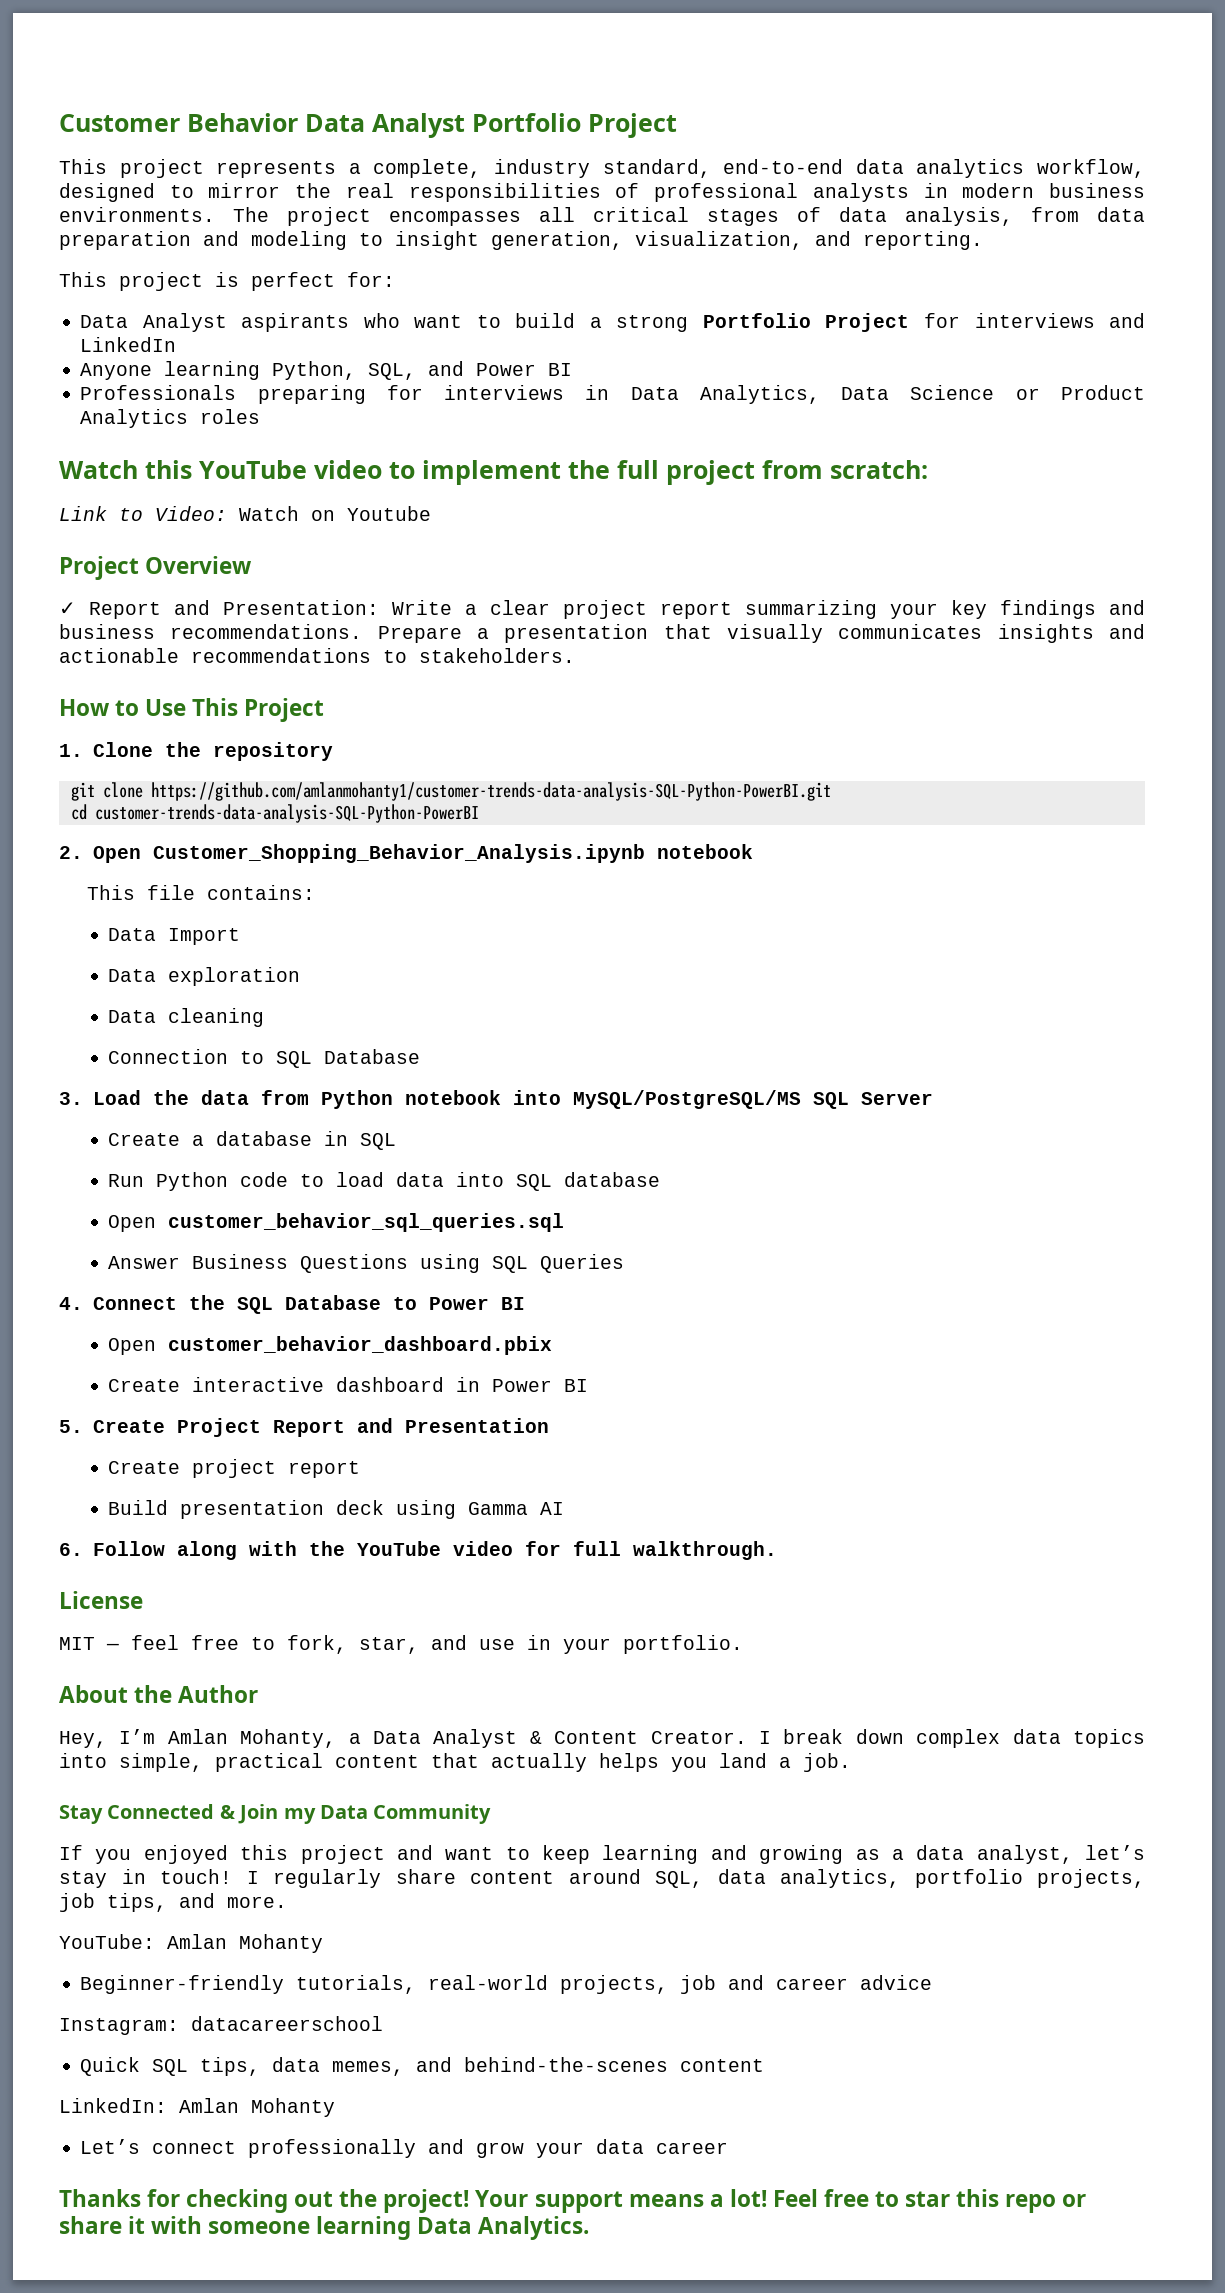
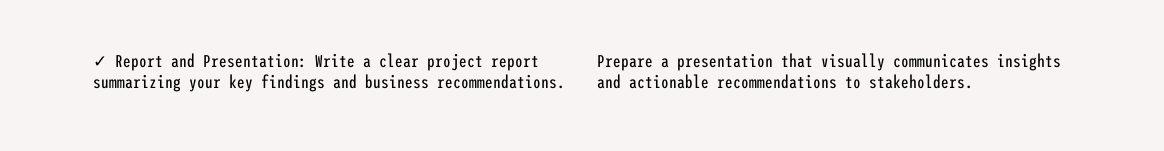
[59,113,677,138] [59,159,1145,178] [59,183,1145,202] [59,207,1145,226] [59,231,983,250] [59,272,395,291] [80,313,1145,332] [80,337,177,352] [80,361,573,380] [80,385,1145,404] [80,409,261,428] [59,460,928,485] [59,506,431,521] [59,556,253,580] Customer Behavior Data Analyst Portfolio Project // This project represents a complete, industry standard, end-to-end data analytics workflow, designed to mirror the real responsibilities of professional analysts in modern business environments. The project encompasses all critical stages of data analysis, from data preparation and modeling to insight generation, visualization, and reporting. // This project is perfect for: // Data Analyst aspirants who want to build a strong Portfolio Project for interviews and LinkedIn // Anyone learning Python, SQL, and Power BI // Professionals preparing for interviews in Data Analytics, Data Science or Product Analytics roles // Watch this YouTube video to implement the full project from scratch: // Link to Video: Watch on Youtube // Project Overview // -> (93, 61) none
[59,698,325,722] [59,742,333,761] [70,782,831,801] [70,804,479,823] [59,844,753,863] [86,885,315,900] [108,928,241,945] [108,967,301,986] [108,1008,265,1027] [108,1049,421,1068] [59,1090,933,1109] [108,1131,397,1150] [108,1172,661,1191] [108,1213,565,1232] [108,1254,625,1273] [59,1295,525,1314] [108,1336,553,1355] [108,1377,589,1392] [59,1418,549,1437] [108,1459,361,1478] [108,1500,565,1519] [59,1541,777,1560] [59,1591,143,1609] [59,1635,743,1654] [59,1685,259,1703] [59,1729,1145,1748] [59,1753,851,1772] [59,1804,492,1824] [59,1845,1145,1864] [59,1869,1145,1888] [59,1893,287,1912] [59,1934,323,1953] [80,1975,933,1994] [59,2016,383,2035] [80,2057,765,2076] [59,2098,335,2117] [80,2139,729,2158] [59,2189,1087,2213] [59,2216,590,2240] // How to Use This Project // 1. Clone the repository // git clone https://github.com/amlanmohanty1/customer-trends-data-analysis-SQL-Python-PowerBI.git // cd customer-trends-data-analysis-SQL-Python-PowerBI // 2. Open Customer_Shopping_Behavior_Analysis.ipynb notebook // This file contains: // Data Import // Data exploration // Data cleaning // Connection to SQL Database // 3. Load the data from Python notebook into MySQL/PostgreSQL/MS SQL Server // Create a database in SQL // Run Python code to load data into SQL database // Open customer_behavior_sql_queries.sql // Answer Business Questions using SQL Queries // 4. Connect the SQL Database to Power BI // Open customer_behavior_dashboard.pbix // Create interactive dashboard in Power BI // 5. Create Project Report and Presentation // Create project report // Build presentation deck using Gamma AI // 6. Follow along with the YouTube video for full walkthrough. // License // MIT — feel free to fork, star, and use in your portfolio. // About the Author // Hey, I’m Amlan Mohanty, a Data Analyst & Content Creator. I break down complex data topics into simple, practical content that actually helps you land a job. // Stay Connected & Join my Data Community // If you enjoyed this project and want to keep learning and growing as a data analyst, let’s stay in touch! I regularly share content around SQL, data analytics, portfolio projects, job tips, and more. // YouTube: Amlan Mohanty // Beginner-friendly tutorials, real-world projects, job and career advice // Instagram: datacareerschool // Quick SQL tips, data memes, and behind-the-scenes content // LinkedIn: Amlan Mohanty // Let’s connect professionally and grow your data career // Thanks for checking out the project! Your support means a lot! Feel free to star this repo or share it with someone learning Data Analytics. -> (973, 81) none

